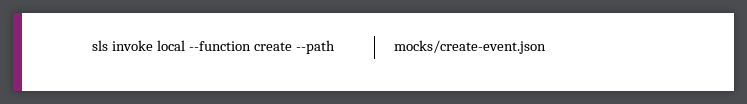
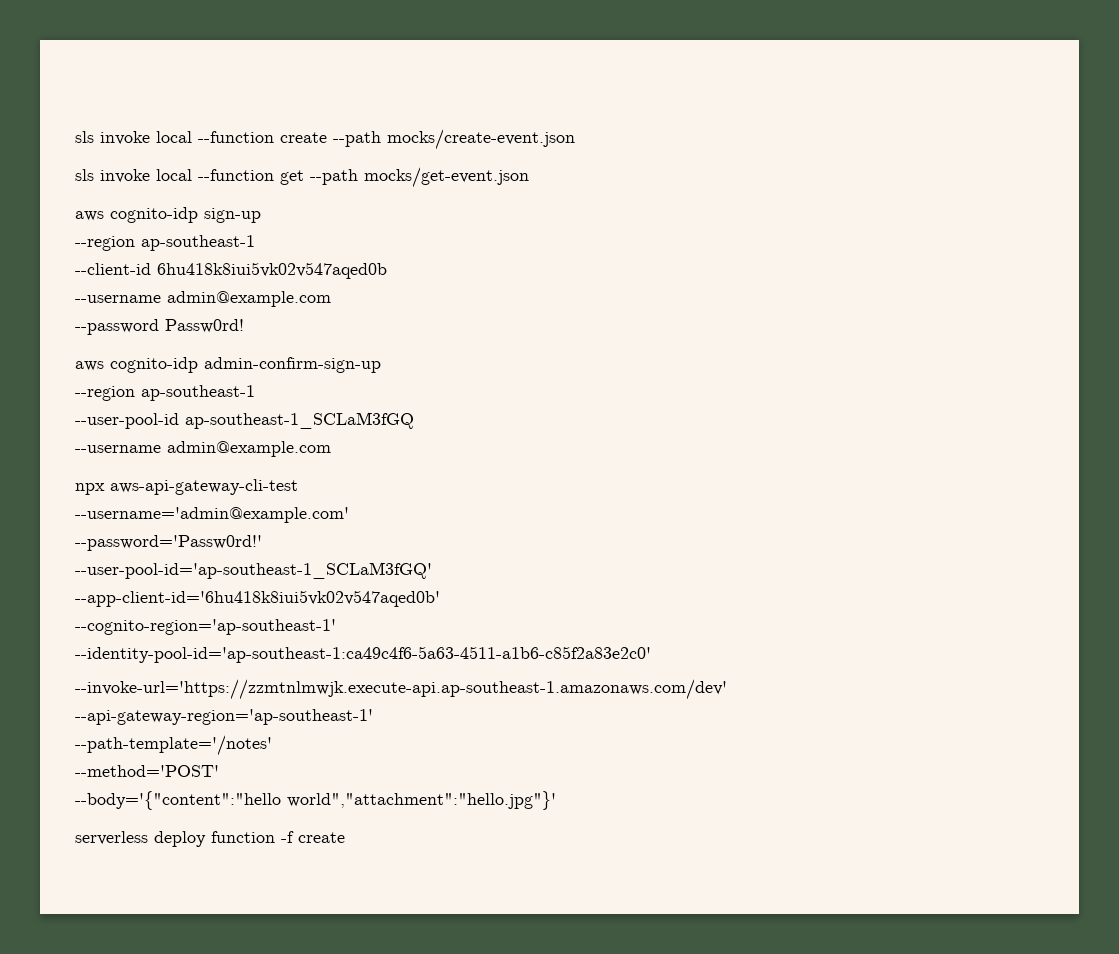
(546, 47) none -> [75,167,529,188] [75,207,261,223] [75,235,255,251] [75,262,387,279] [75,291,331,307] [75,319,244,335] [75,357,381,373] [75,385,255,401] [75,412,414,429] [75,441,331,457] [75,479,298,495] [75,507,349,523] [75,535,262,551] [75,562,432,579] [75,590,440,607] [75,619,336,635] [75,646,651,663] [75,679,727,700] [75,709,373,725] [75,735,272,756] [75,765,219,777] [75,791,556,810] [75,831,345,847] // sls invoke local --function get --path mocks/get-event.json // aws cognito-idp sign-up // --region ap-southeast-1 // --client-id 6hu418k8iui5vk02v547aqed0b // --username admin@example.com // --password Passw0rd! // aws cognito-idp admin-confirm-sign-up // --region ap-southeast-1 // --user-pool-id ap-southeast-1_SCLaM3fGQ // --username admin@example.com // npx aws-api-gateway-cli-test // --username='admin@example.com' // --password='Passw0rd!' // --user-pool-id='ap-southeast-1_SCLaM3fGQ' // --app-client-id='6hu418k8iui5vk02v547aqed0b' // --cognito-region='ap-southeast-1' // --identity-pool-id='ap-southeast-1:ca49c4f6-5a63-4511-a1b6-c85f2a83e2c0' // --invoke-url='https://zzmtnlmwjk.execute-api.ap-southeast-1.amazonaws.com/dev' // --api-gateway-region='ap-southeast-1' // --path-template='/notes' // --method='POST' // --body='{"content":"hello world","attachment":"hello.jpg"}' // serverless deploy function -f create

